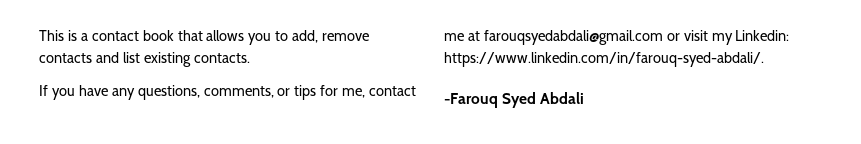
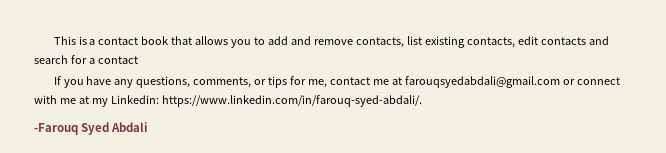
[292,30,370,43] [39,52,250,67] add, remove contacts and list existing contacts. -> [268,36,609,48] [34,55,138,64] add and remove contacts, list existing contacts, edit contacts and search for a contact
[683,30,708,41] visit -> [577,77,621,85] [34,95,89,104] connect with me at

